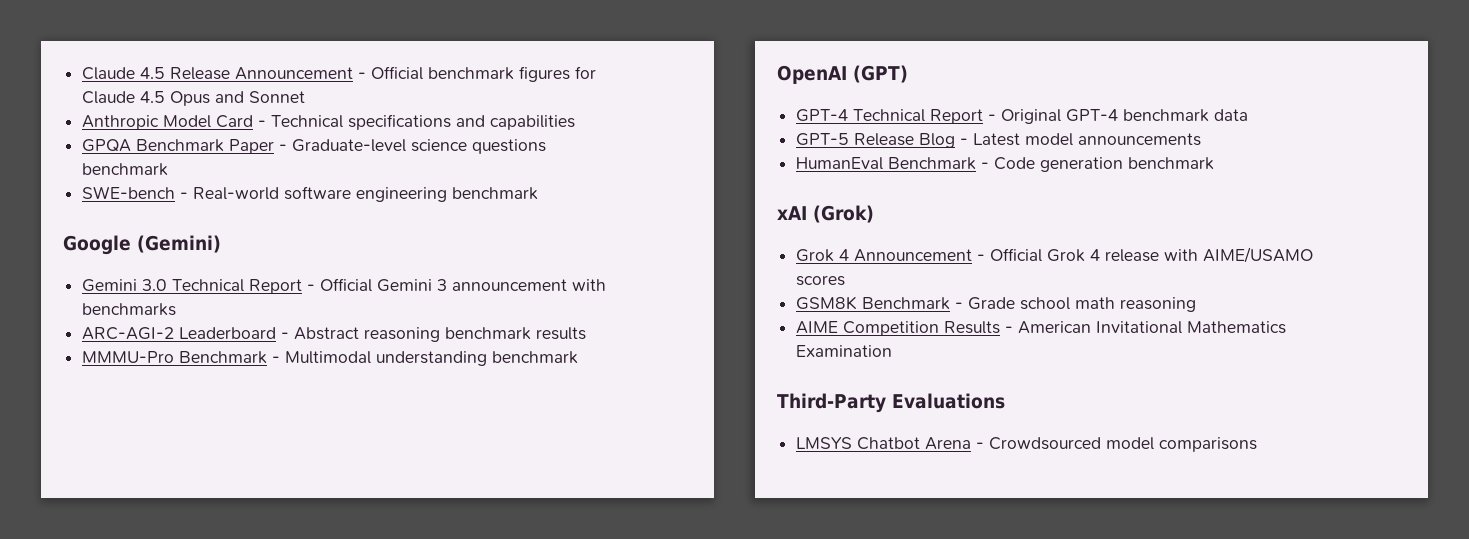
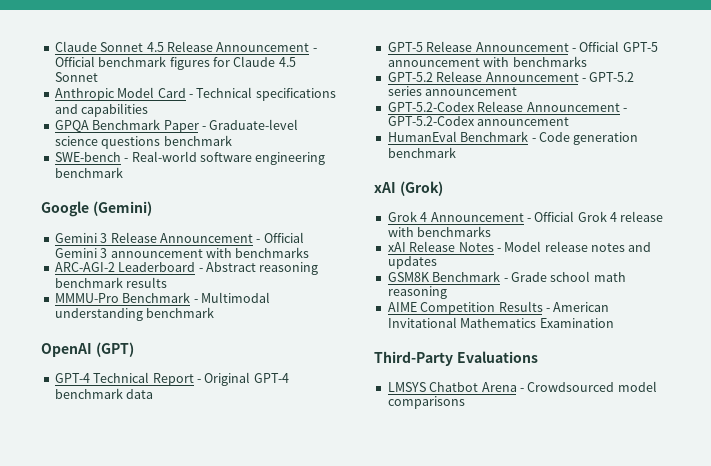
[82,67,136,80] Claude -> [54,41,144,52] Claude Sonnet
[170,91,245,106] Opus and -> (296, 62) none
[142,279,303,294] 3.0 Technical Report -> [100,232,253,243] 3 Release Announcement
[919,133,1202,148] Blog - Latest model announcements -> [475,41,658,52] [387,56,587,67] [387,71,635,82] [387,86,518,96] [387,101,627,112] [387,116,570,126] Announcement - Official GPT-5 announcement with benchmarks // GPT-5.2 Release Announcement - GPT-5.2 series announcement // GPT-5.2-Codex Release Announcement - GPT-5.2-Codex announcement
[1203,247,1314,263] [796,275,846,286] AIME/USAMO scores -> [417,226,492,237] [387,241,652,252] [387,256,437,269] benchmarks // xAI Release Notes - Model release notes and updates

